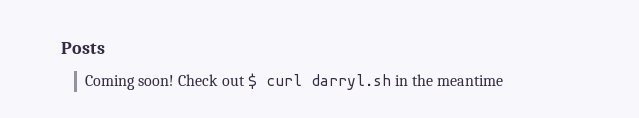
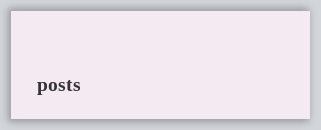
[61,42,105,54] [85,73,504,90] Posts // Coming soon! Check out $ curl darryl.sh in the meantime -> [37,80,81,95] posts

